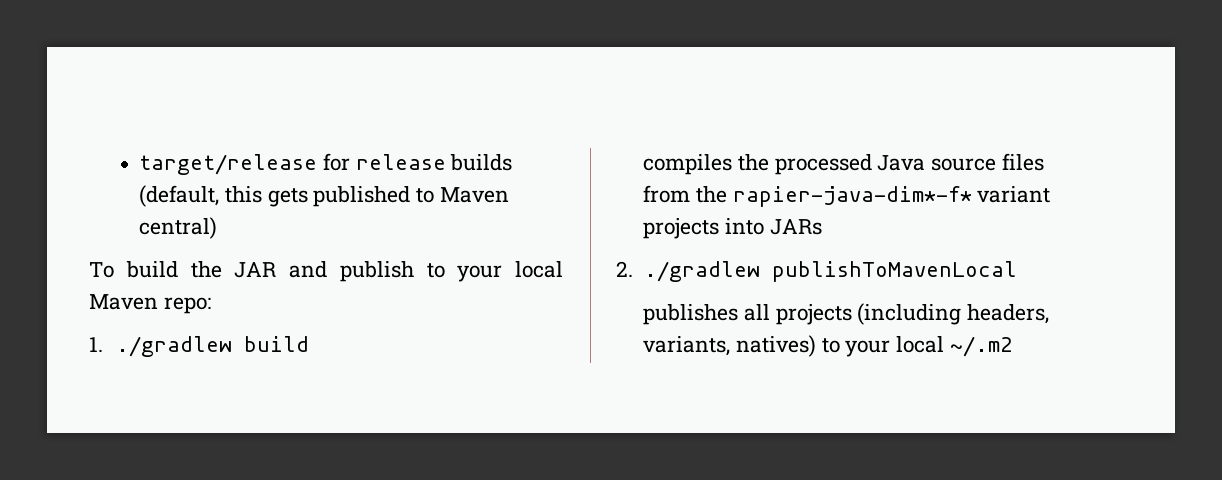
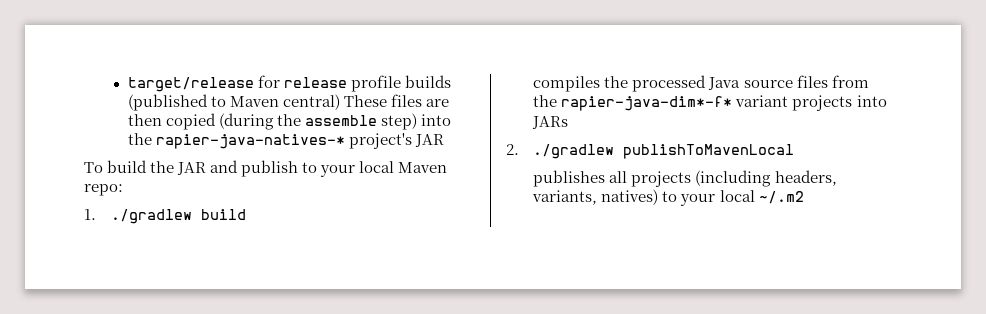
[450,154,513,171] [139,185,509,207] [139,217,218,239] builds (default, this gets published to Maven central) -> [350,75,452,92] [127,94,450,111] [127,113,452,130] [127,133,444,149] profile builds (published to Maven central) These files are then copied (during the assemble step) into the rapier-java-natives-* project's JAR

